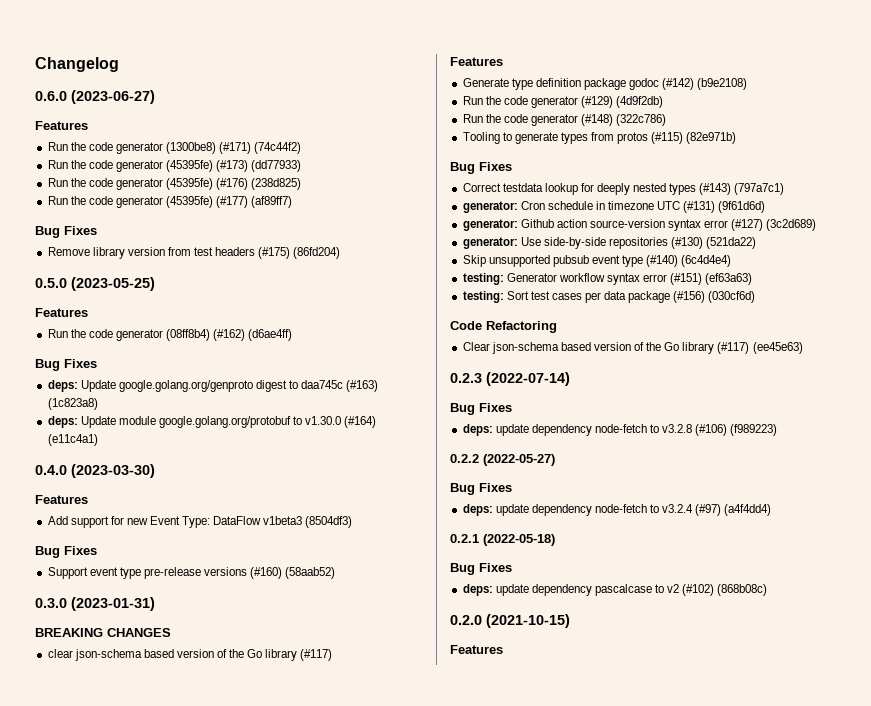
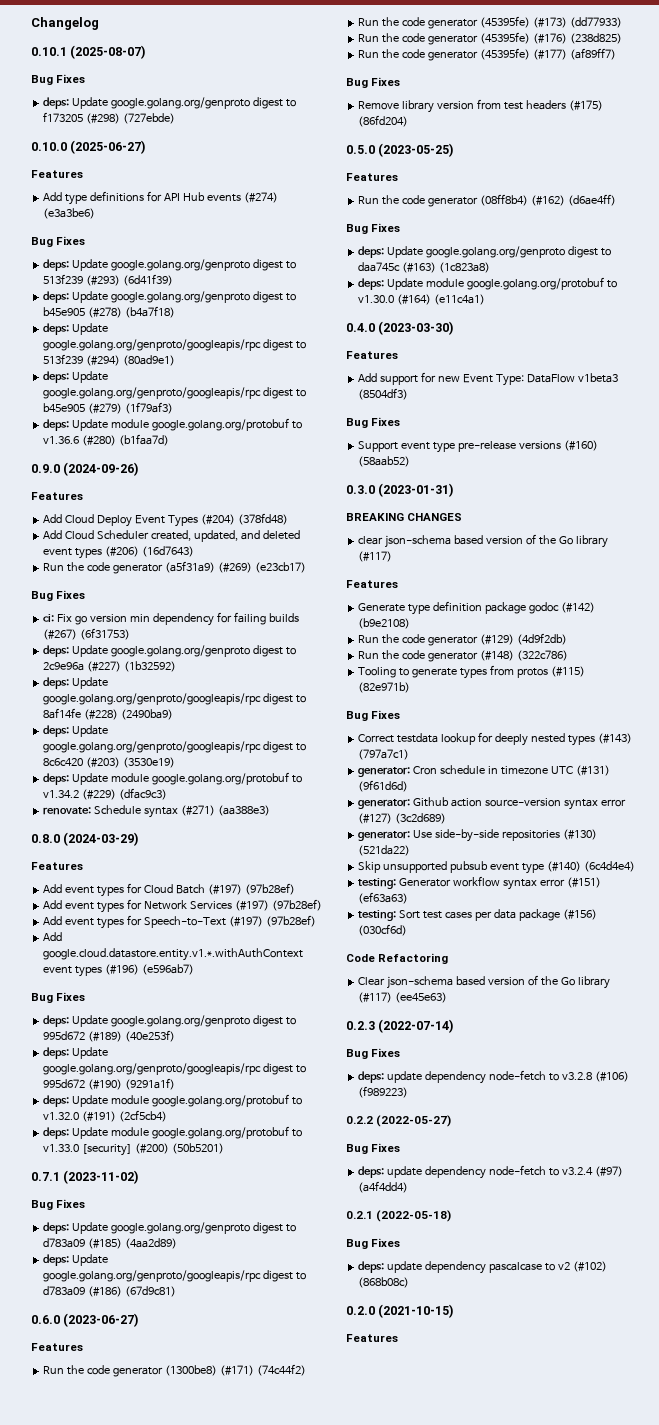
(119, 64) none -> [31,45,146,59] [31,74,86,85] [43,97,296,109] [43,112,176,124] [31,140,146,154] [31,170,83,178] [43,191,278,205] [43,208,96,219] [31,236,86,247] [43,259,296,271] [43,274,174,286] [43,291,296,303] [43,306,176,318] [43,323,109,335] [43,339,307,351] [43,354,176,366] [43,371,109,383] [43,387,307,399] [43,402,174,414] [43,418,302,431] [43,434,170,446] [31,462,139,476] [31,492,83,500] [43,513,288,527] [43,530,300,542] [43,546,195,559] [43,561,306,574] [31,590,86,601] [43,612,299,626] [43,628,131,640] [43,645,296,657] [43,661,177,672] [43,677,109,689] [43,693,307,705] [43,708,174,720] [43,725,109,737] [43,741,307,753] [43,757,176,768] [43,772,302,785] [43,788,168,800] [43,805,270,818] [31,832,139,846] [31,862,83,870] [43,883,295,897] [43,899,322,913] [43,915,316,929] [43,932,63,941] [43,948,304,961] [43,964,195,977] [31,992,86,1003] [43,1015,296,1027] [43,1030,176,1042] [43,1047,109,1059] [43,1063,307,1075] [43,1078,176,1090] [43,1094,302,1107] [43,1110,168,1122] [43,1126,302,1139] [43,1143,225,1156] [31,1170,139,1184] [31,1199,86,1210] [43,1222,296,1234] [43,1238,178,1249] [43,1254,109,1266] [43,1270,307,1282] [43,1286,177,1297] // 0.10.1 (2025-08-07) // Bug Fixes // deps: Update google.golang.org/genproto digest to f173205 (#298) (727ebde) // 0.10.0 (2025-06-27) // Features // Add type definitions for API Hub events (#274) (e3a3be6) // Bug Fixes // deps: Update google.golang.org/genproto digest to 513f239 (#293) (6d41f39) // deps: Update google.golang.org/genproto digest to b45e905 (#278) (b4a7f18) // deps: Update google.golang.org/genproto/googleapis/rpc digest to 513f239 (#294) (80ad9e1) // deps: Update google.golang.org/genproto/googleapis/rpc digest to b45e905 (#279) (1f79af3) // deps: Update module google.golang.org/protobuf to v1.36.6 (#280) (b1faa7d) // 0.9.0 (2024-09-26) // Features // Add Cloud Deploy Event Types (#204) (378fd48) // Add Cloud Scheduler created, updated, and deleted event types (#206) (16d7643) // Run the code generator (a5f31a9) (#269) (e23cb17) // Bug Fixes // ci: Fix go version min dependency for failing builds (#267) (6f31753) // deps: Update google.golang.org/genproto digest to 2c9e96a (#227) (1b32592) // deps: Update google.golang.org/genproto/googleapis/rpc digest to 8af14fe (#228) (2490ba9) // deps: Update google.golang.org/genproto/googleapis/rpc digest to 8c6c420 (#203) (3530e19) // deps: Update module google.golang.org/protobuf to v1.34.2 (#229) (dfac9c3) // renovate: Schedule syntax (#271) (aa388e3) // 0.8.0 (2024-03-29) // Features // Add event types for Cloud Batch (#197) (97b28ef) // Add event types for Network Services (#197) (97b28ef) // Add event types for Speech-to-Text (#197) (97b28ef) // Add google.cloud.datastore.entity.v1.*.withAuthContext event types (#196) (e596ab7) // Bug Fixes // deps: Update google.golang.org/genproto digest to 995d672 (#189) (40e253f) // deps: Update google.golang.org/genproto/googleapis/rpc digest to 995d672 (#190) (9291a1f) // deps: Update module google.golang.org/protobuf to v1.32.0 (#191) (2cf5cb4) // deps: Update module google.golang.org/protobuf to v1.33.0 [security] (#200) (50b5201) // 0.7.1 (2023-11-02) // Bug Fixes // deps: Update google.golang.org/genproto digest to d783a09 (#185) (4aa2d89) // deps: Update google.golang.org/genproto/googleapis/rpc digest to d783a09 (#186) (67d9c81)

